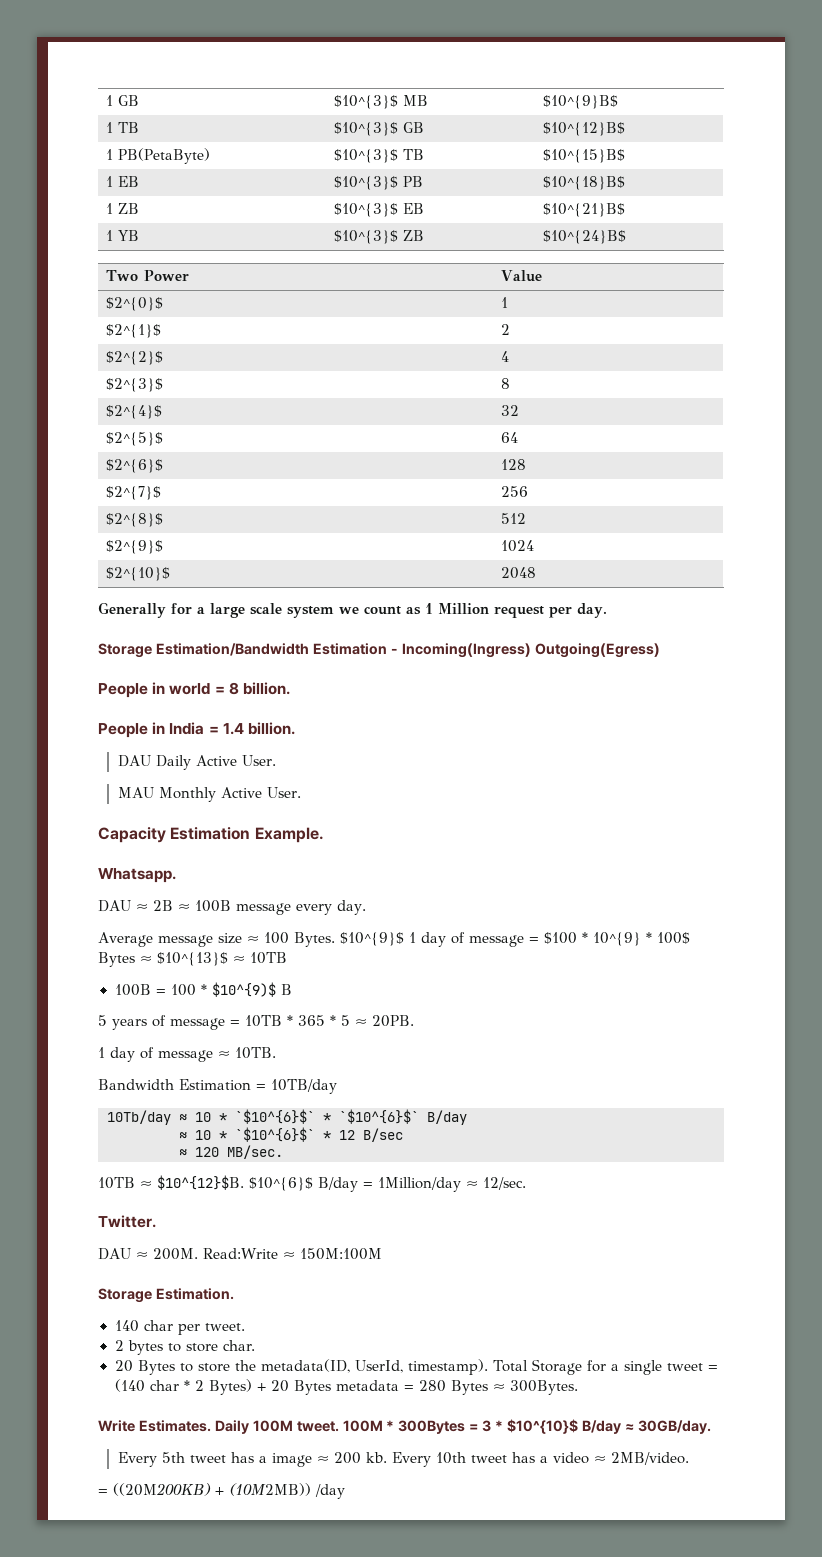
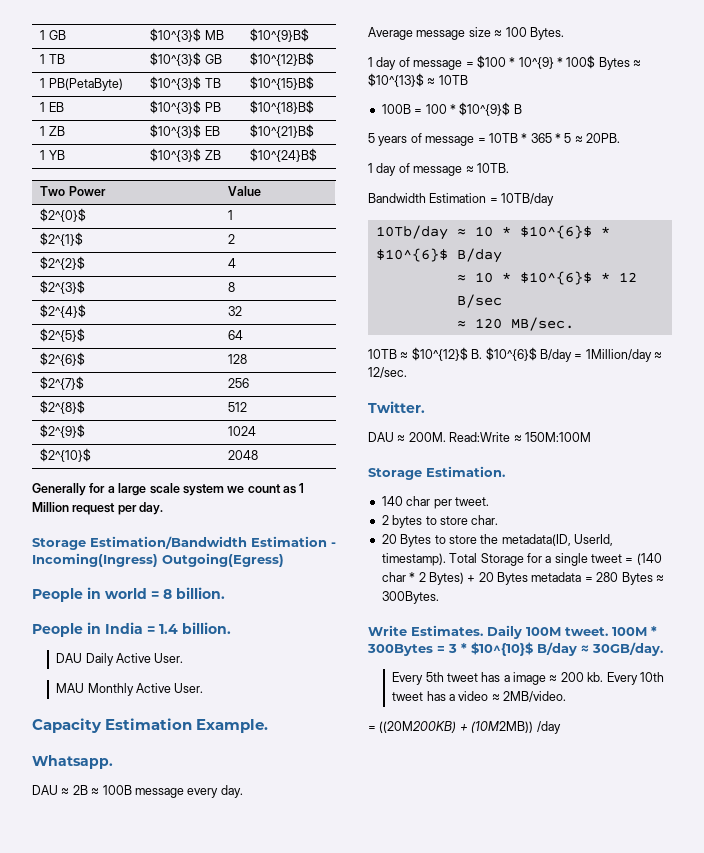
[339,932,404,946] $10^{9}$ -> (564, 33) //
[211,982,276,997] $10^{9)$ -> [459,102,511,116] $10^{9}$
[235,1109,419,1124] `$10^{6}$` * `$10^{6}$` -> [519,225,610,239] [375,248,448,262] $10^{6}$ * $10^{6}$
[235,1127,315,1142] `$10^{6}$` -> [519,271,592,285] $10^{6}$
[157,1175,244,1190] $10^{12}$B. -> [411,347,483,361] $10^{12}$ B.

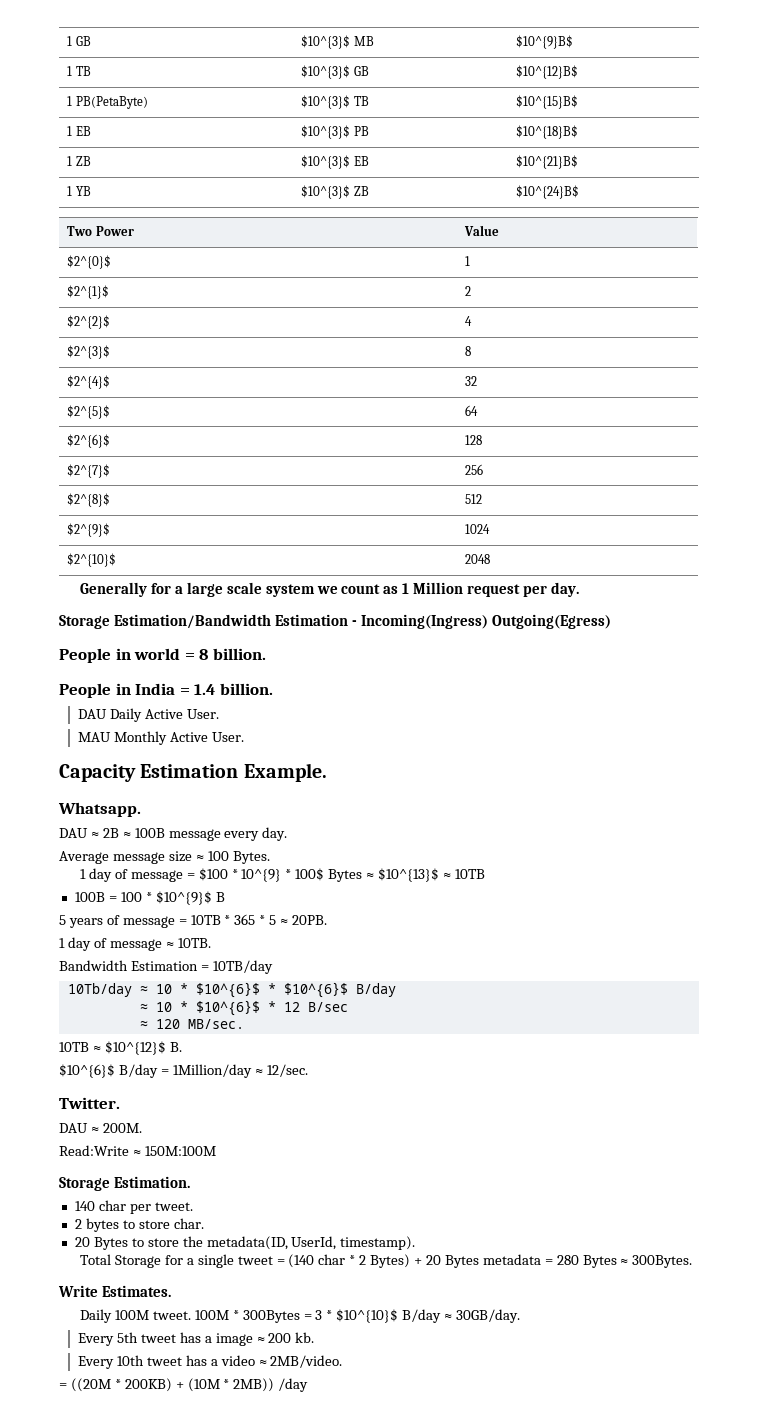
(483, 354) none -> (182, 1047) //
(446, 437) none -> (142, 1128) //
(446, 559) none -> (416, 1243) //
(483, 630) none -> (171, 1291) //
(604, 677) none -> (315, 1337) //
[379,721,534,733] ((20M200KB) + (10M2MB)) -> [70,1378,275,1392] ((20M * 200KB) + (10M * 2MB))

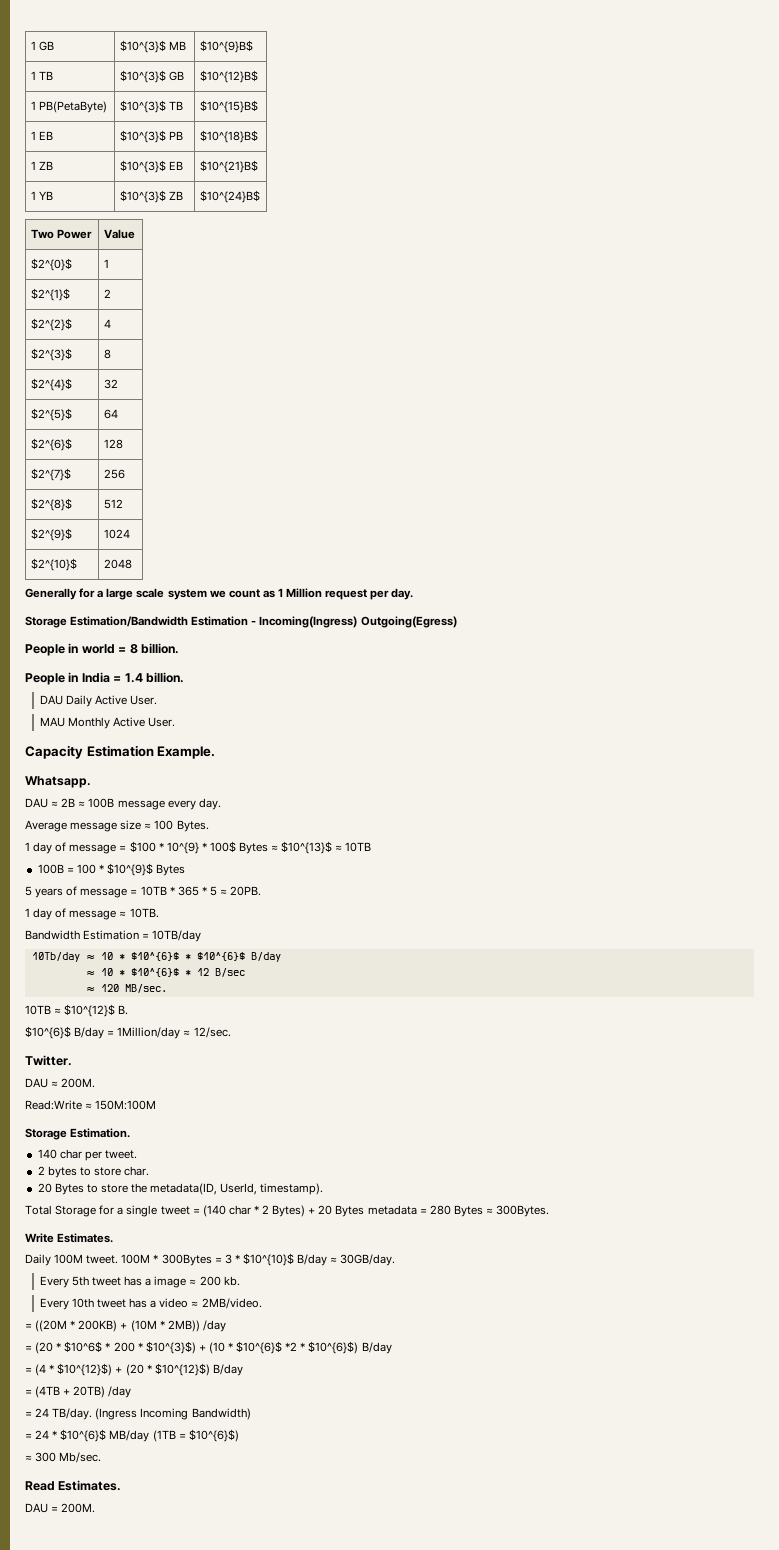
[215,892,225,902] B -> [156,864,186,876] Bytes
(309, 1385) none -> [25,1341,392,1354] [25,1363,243,1376] [25,1386,132,1398] [25,1408,251,1420] [25,1429,239,1442] [25,1452,102,1463] [25,1480,122,1491] [25,1503,96,1513] // = (20 * $10^6$ * 200 * $10^{3}$) + (10 * $10^{6}$ *2 * $10^{6}$) B/day // = (4 * $10^{12}$) + (20 * $10^{12}$) B/day // = (4TB + 20TB) /day // = 24 TB/day. (Ingress Incoming Bandwidth) // = 24 * $10^{6}$ MB/day (1TB = $10^{6}$) // ≈ 300 Mb/sec. // Read Estimates. // DAU = 200M.

